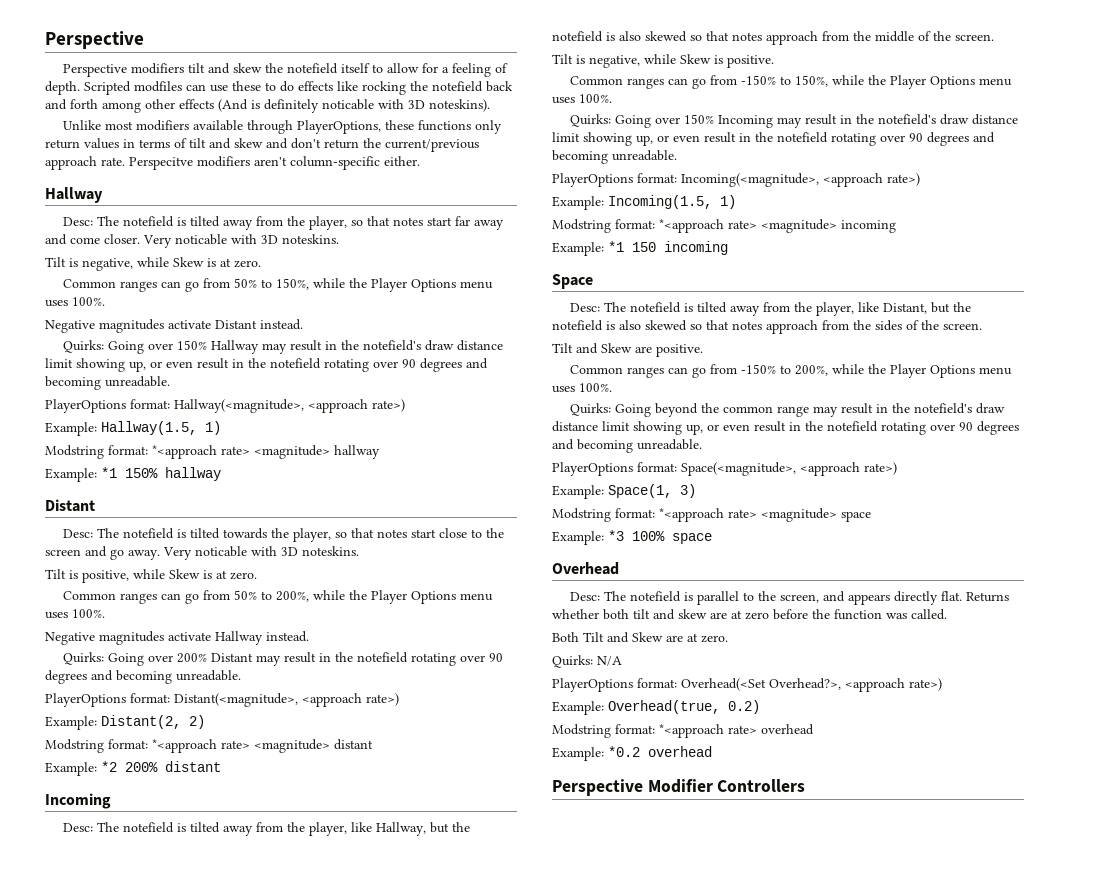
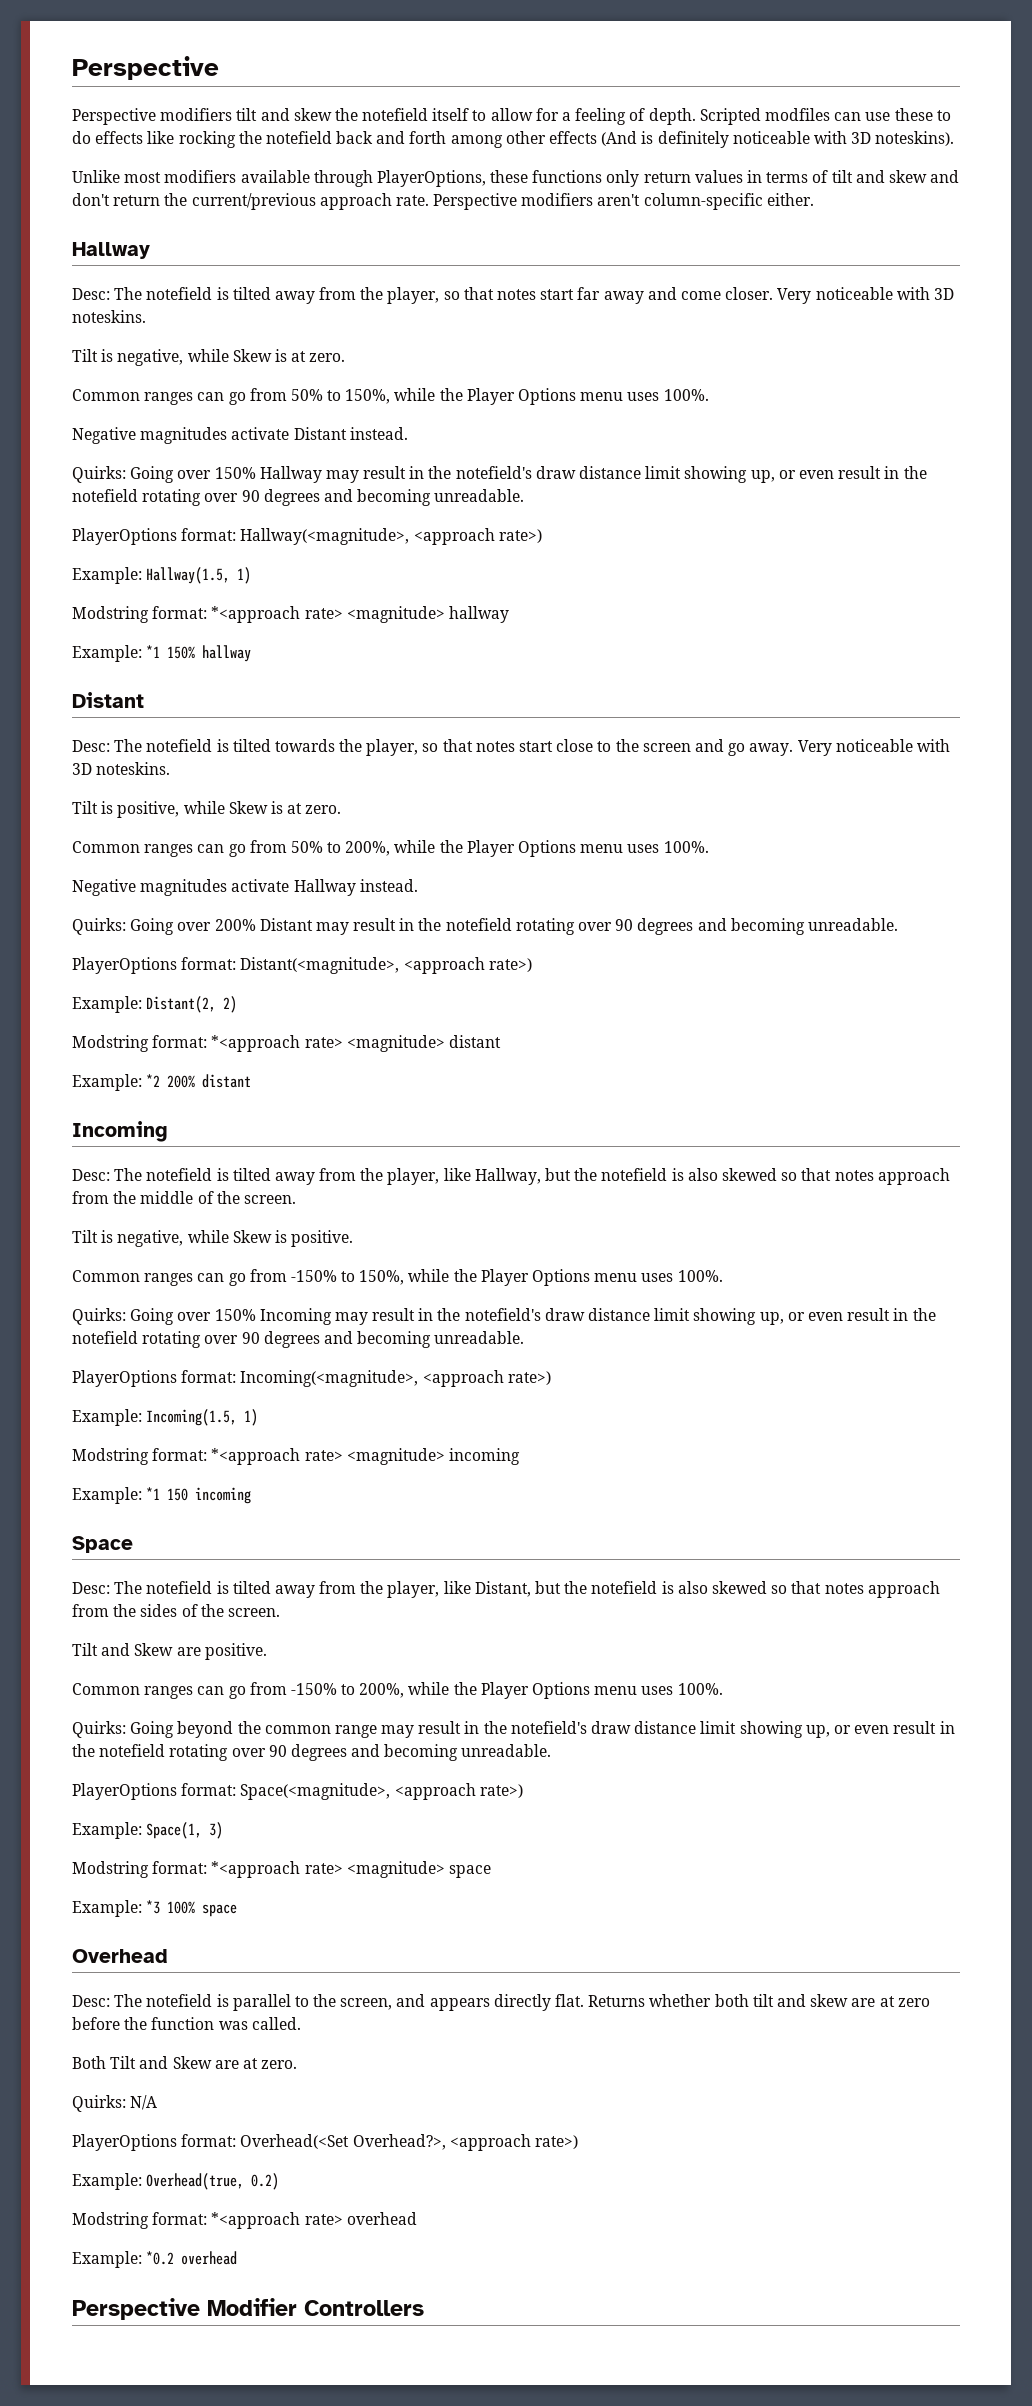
[322,99,374,110] noticable -> [732,131,810,144] noticeable
[129,157,193,170] Perspecitve -> [433,193,518,210] Perspective
[175,234,227,245] noticable -> [815,287,893,300] noticeable
[195,546,247,557] noticable -> [835,739,913,752] noticeable

